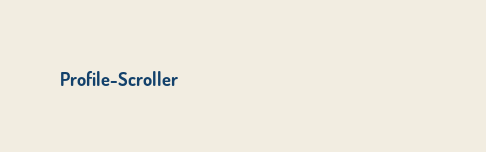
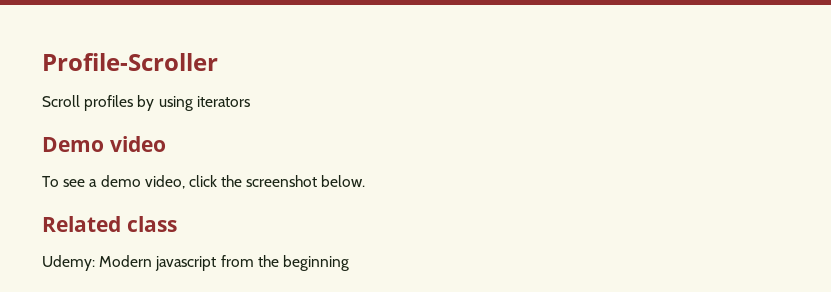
(178, 78) none -> [42,95,250,111] [42,136,166,152] [42,175,366,189] [42,216,177,232] [42,255,349,271] // Scroll profiles by using iterators // Demo video // To see a demo video, click the screenshot below. // Related class // Udemy: Modern javascript from the beginning

